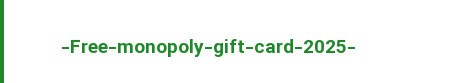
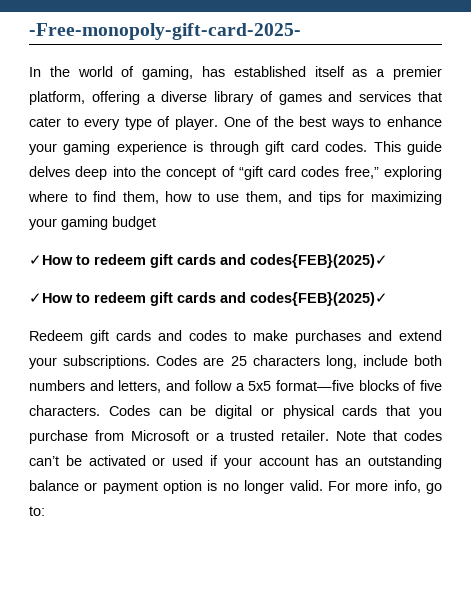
(356, 48) none -> [29,66,443,80] [29,91,442,105] [29,116,442,130] [29,141,443,155] [29,166,443,180] [28,191,442,205] [29,216,156,230] [29,254,388,268] [29,292,388,306] [29,330,442,344] [29,355,442,369] [29,380,442,393] [29,405,442,419] [29,430,443,444] [29,455,443,469] [29,480,443,494] [29,506,45,516] // In the world of gaming, has established itself as a premier platform, offering a diverse library of games and services that cater to every type of player. One of the best ways to enhance your gaming experience is through gift card codes. This guide delves deep into the concept of “gift card codes free,” exploring where to find them, how to use them, and tips for maximizing your gaming budget // ✓How to redeem gift cards and codes{FEB}(2025)✓ // ✓How to redeem gift cards and codes{FEB}(2025)✓ // Redeem gift cards and codes to make purchases and extend your subscriptions. Codes are 25 characters long, include both numbers and letters, and follow a 5x5 format—five blocks of five characters. Codes can be digital or physical cards that you purchase from Microsoft or a trusted retailer. Note that codes can’t be activated or used if your account has an outstanding balance or payment option is no longer valid. For more info, go to:

